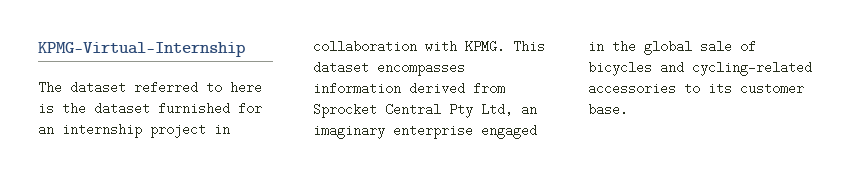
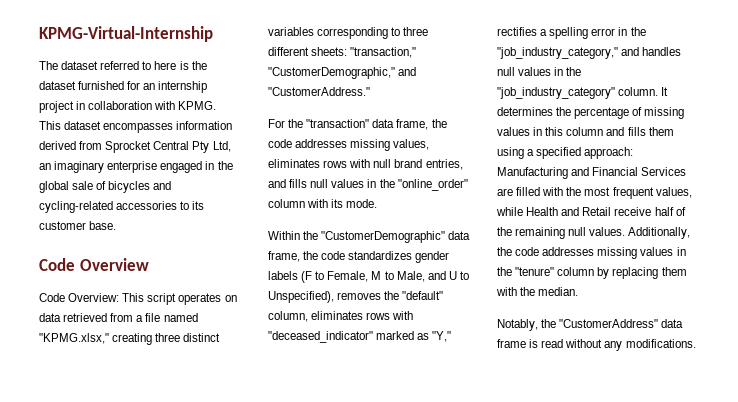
(628, 109) none -> [39,258,149,271] [39,293,237,305] [39,313,198,322] [39,333,221,345] [268,27,429,39] [268,47,417,58] [268,67,417,79] [268,87,370,96] [268,119,447,130] [268,139,430,151] [268,159,463,170] [268,179,468,191] [268,199,378,208] [268,231,471,243] [268,251,450,263] [268,271,469,283] [268,291,444,303] [268,311,414,322] [268,331,452,343] [497,27,646,39] [497,47,682,59] [497,67,582,76] [497,87,669,99] [497,107,685,119] [497,127,674,136] [497,147,634,159] [497,167,687,179] [497,187,692,199] [496,207,686,216] [497,227,691,239] [497,247,686,259] [497,267,687,279] [496,287,579,296] [497,319,684,331] [497,339,696,351] // Code Overview // Code Overview: This script operates on data retrieved from a file named "KPMG.xlsx," creating three distinct variables corresponding to three different sheets: "transaction," "CustomerDemographic," and "CustomerAddress." // For the "transaction" data frame, the code addresses missing values, eliminates rows with null brand entries, and fills null values in the "online_order" column with its mode. // Within the "CustomerDemographic" data frame, the code standardizes gender labels (F to Female, M to Male, and U to Unspecified), removes the "default" column, eliminates rows with "deceased_indicator" marked as "Y," rectifies a spelling error in the "job_industry_category," and handles null values in the "job_industry_category" column. It determines the percentage of missing values in this column and fills them using a specified approach: Manufacturing and Financial Services are filled with the most frequent values, while Health and Retail receive half of the remaining null values. Additionally, the code addresses missing values in the "tenure" column by replacing them with the median. // Notably, the "CustomerAddress" data frame is read without any modifications.

